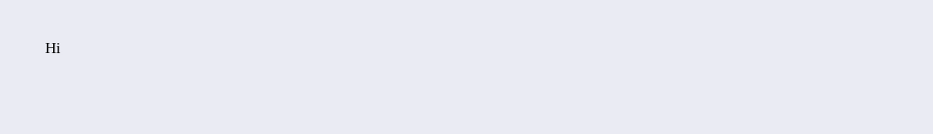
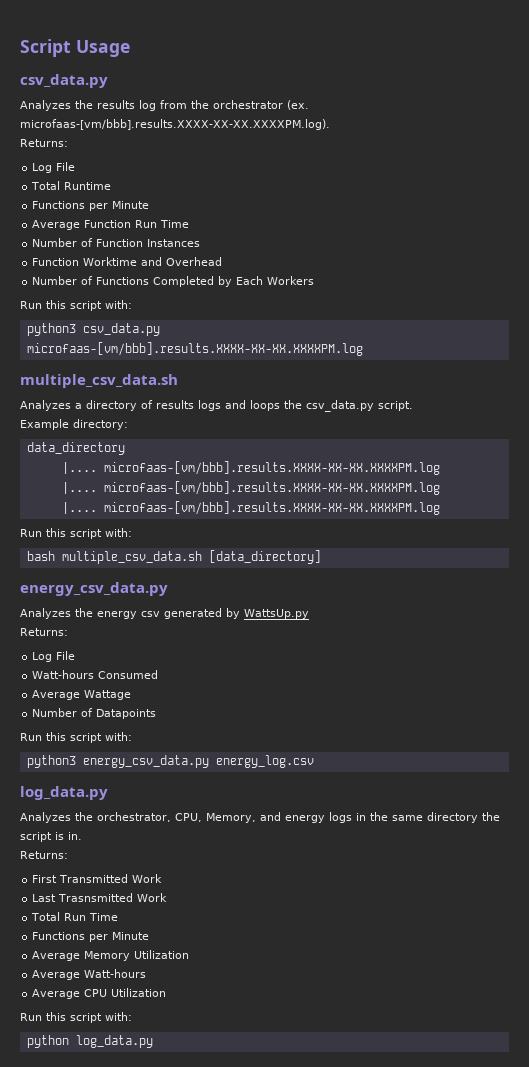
[45,42,62,54] Hi -> [20,39,130,57] [20,74,108,88] [20,100,309,111] [20,119,330,130] [20,139,68,147] [32,162,76,173] [31,181,112,190] [32,201,150,211] [32,220,190,230] [32,238,201,247] [32,257,223,266] [32,276,315,287] [20,300,132,311] [26,323,160,336] [26,342,363,356] [20,374,178,388] [20,400,413,412] [20,419,128,430] [26,442,125,455] [61,461,440,475] [61,481,440,495] [61,501,440,515] [20,528,132,539] [26,550,321,564] [20,582,168,596] [20,608,309,619] [20,628,68,636] [32,651,76,662] [32,670,159,679] [32,690,132,700] [32,708,157,719] [20,732,132,743] [26,755,314,768] [20,786,108,800] [20,812,500,823] [20,832,82,842] [20,851,68,859] [32,874,163,883] [32,893,168,902] [31,912,119,921] [32,932,150,942] [32,950,190,961] [32,969,147,980] [32,988,167,999] [20,1012,132,1023] [26,1035,153,1048] Script Usage // csv_data.py // Analyzes the results log from the orchestrator (ex. microfaas-[vm/bbb].results.XXXX-XX-XX.XXXXPM.log). // Returns: // Log File // Total Runtime // Functions per Minute // Average Function Run Time // Number of Function Instances // Function Worktime and Overhead // Number of Functions Completed by Each Workers // Run this script with: // python3 csv_data.py microfaas-[vm/bbb].results.XXXX-XX-XX.XXXXPM.log // multiple_csv_data.sh // Analyzes a directory of results logs and loops the csv_data.py script. // Example directory: // data_directory // |.... microfaas-[vm/bbb].results.XXXX-XX-XX.XXXXPM.log // |.... microfaas-[vm/bbb].results.XXXX-XX-XX.XXXXPM.log // |.... microfaas-[vm/bbb].results.XXXX-XX-XX.XXXXPM.log // Run this script with: // bash multiple_csv_data.sh [data_directory] // energy_csv_data.py // Analyzes the energy csv generated by WattsUp.py // Returns: // Log File // Watt-hours Consumed // Average Wattage // Number of Datapoints // Run this script with: // python3 energy_csv_data.py energy_log.csv // log_data.py // Analyzes the orchestrator, CPU, Memory, and energy logs in the same directory the script is in. // Returns: // First Transmitted Work // Last Trasnsmitted Work // Total Run Time // Functions per Minute // Average Memory Utilization // Average Watt-hours // Average CPU Utilization // Run this script with: // python log_data.py

